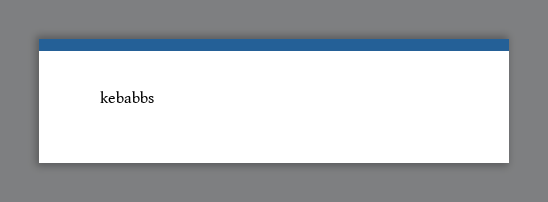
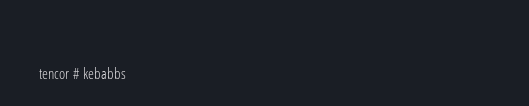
(100, 97) none -> [39,68,81,79] tencor #

